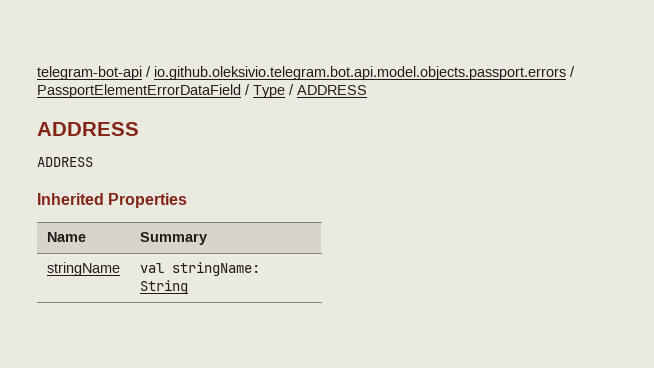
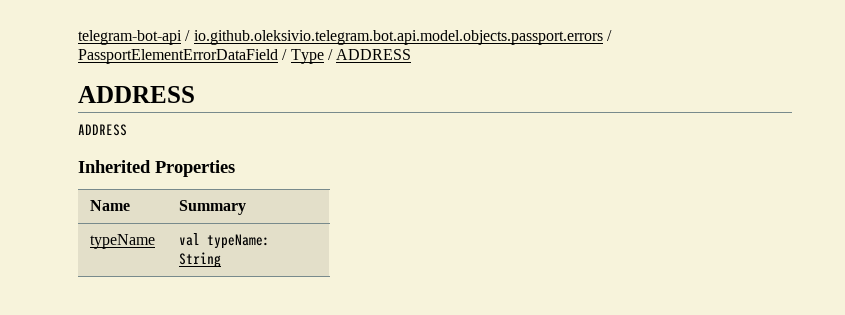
[46,262,120,276] stringName -> [89,234,155,249] typeName
[171,262,260,276] stringName: -> [206,234,270,249] typeName:

